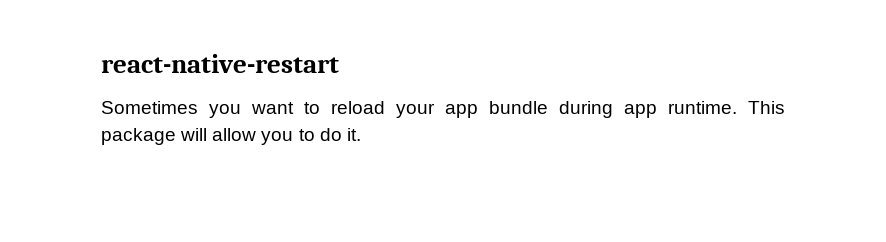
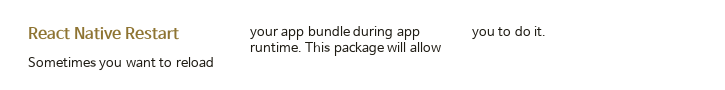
[101,54,339,73] react-native-restart -> [28,27,180,40] React Native Restart

